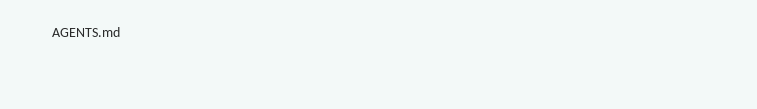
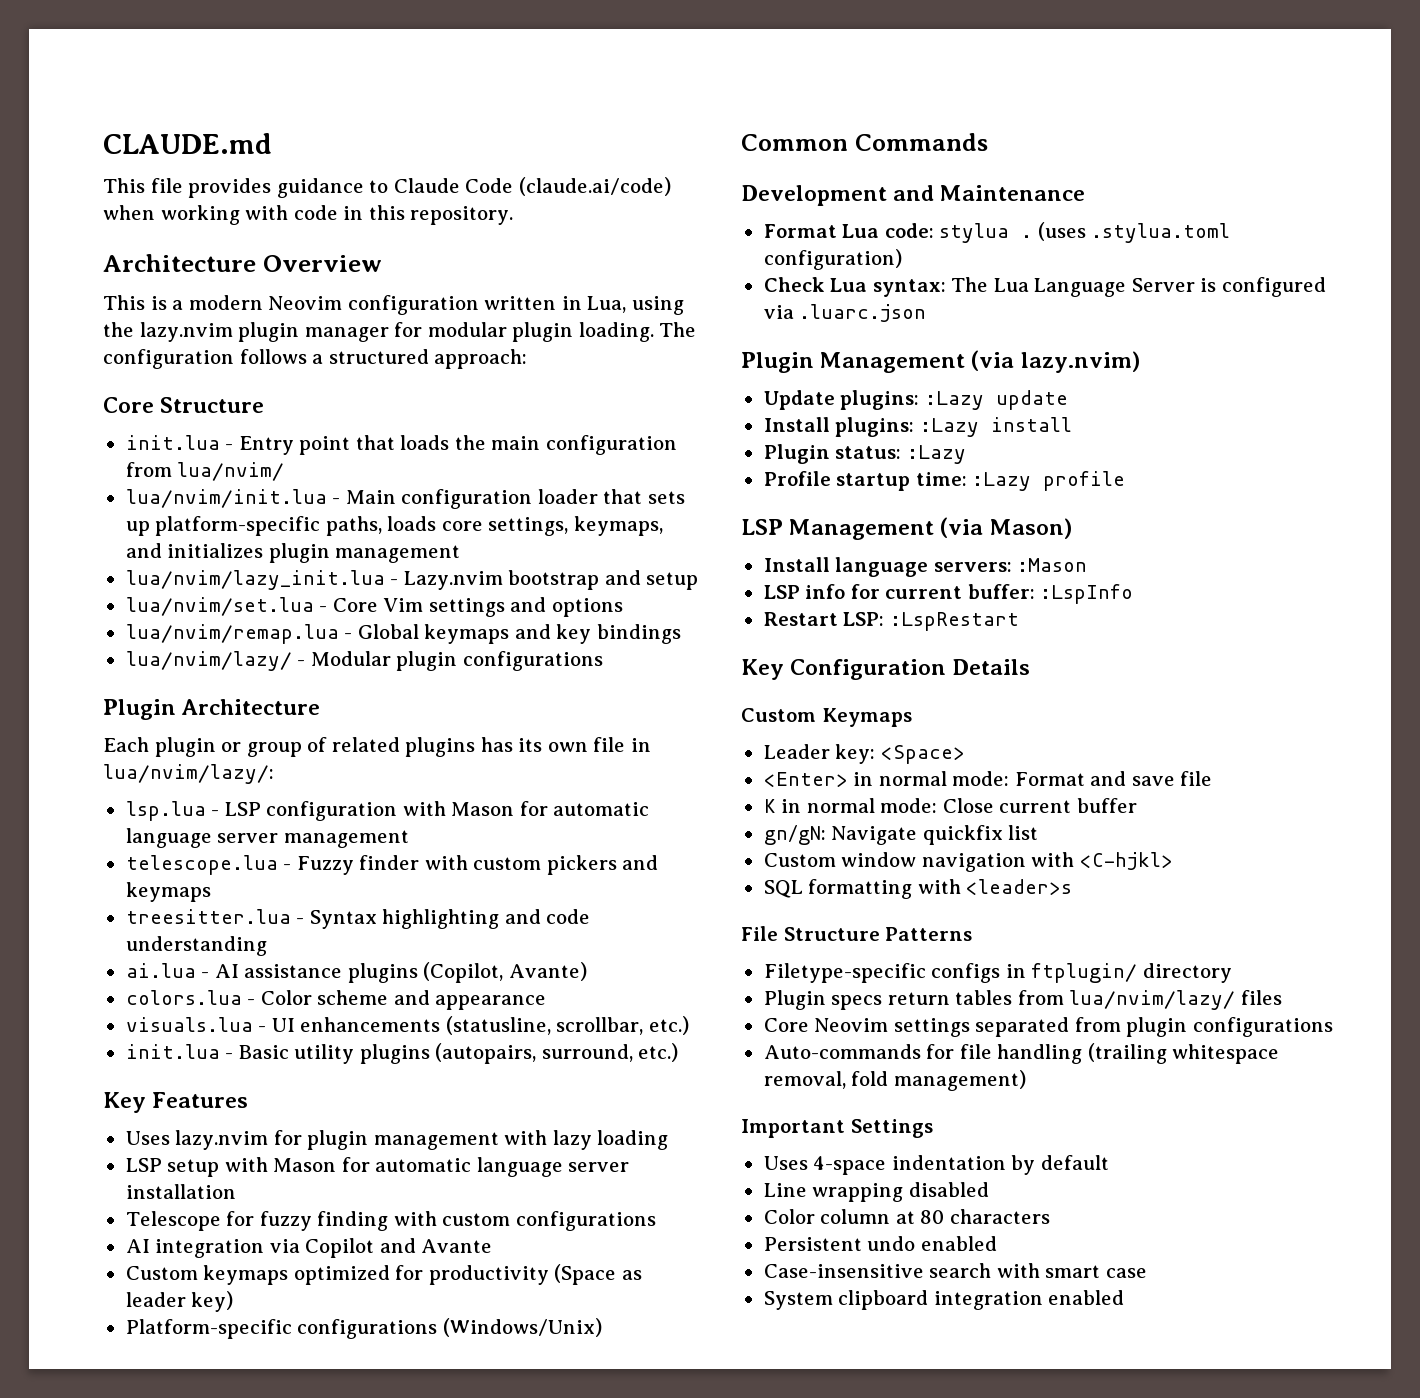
[52,27,120,37] AGENTS.md -> [103,133,272,154] [103,177,671,198] [103,205,514,225] [103,254,382,272] [103,295,684,315] [103,322,697,342] [103,349,528,369] [103,397,265,413] [125,435,677,455] [125,462,285,481] [125,489,685,509] [125,516,663,536] [125,543,461,563] [125,570,699,590] [125,597,623,617] [125,624,681,644] [125,651,603,671] [103,699,321,720] [103,737,651,757] [103,764,274,784] [125,801,650,821] [125,828,409,848] [125,855,659,875] [125,882,211,902] [125,909,591,929] [125,936,267,956] [125,962,587,983] [125,990,547,1010] [125,1016,689,1035] [125,1043,679,1064] [103,1092,249,1113] [125,1130,669,1150] [125,1157,630,1177] [125,1184,236,1199] [125,1211,656,1231] [125,1238,493,1258] [125,1264,642,1285] [125,1291,234,1312] [125,1318,602,1339] [741,133,988,151] [741,185,1086,206] [763,222,1231,243] [763,249,902,270] [763,277,1326,297] [763,304,927,322] [741,350,1140,373] [763,390,1068,410] [763,417,1072,437] [763,444,966,464] [763,471,1126,491] [741,517,1072,540] [763,557,1088,577] [763,584,1134,604] [763,612,1019,631] [741,659,1031,680] [741,708,912,727] [763,744,965,764] [763,771,1213,787] [763,798,1137,813] [763,825,1039,845] [763,852,1173,872] [763,879,1073,899] [741,926,973,941] [763,963,1232,983] [763,990,1282,1010] [763,1017,1333,1037] [763,1043,1280,1064] [763,1070,1026,1091] [741,1119,933,1138] [763,1155,1109,1175] [763,1182,989,1202] [763,1209,1050,1224] [763,1236,997,1251] [763,1263,1147,1278] [763,1290,1125,1310] CLAUDE.md // This file provides guidance to Claude Code (claude.ai/code) when working with code in this repository. // Architecture Overview // This is a modern Neovim configuration written in Lua, using the lazy.nvim plugin manager for modular plugin loading. The configuration follows a structured approach: // Core Structure // init.lua - Entry point that loads the main configuration from lua/nvim/ // lua/nvim/init.lua - Main configuration loader that sets up platform-specific paths, loads core settings, keymaps, and initializes plugin management // lua/nvim/lazy_init.lua - Lazy.nvim bootstrap and setup // lua/nvim/set.lua - Core Vim settings and options // lua/nvim/remap.lua - Global keymaps and key bindings // lua/nvim/lazy/ - Modular plugin configurations // Plugin Architecture // Each plugin or group of related plugins has its own file in lua/nvim/lazy/: // lsp.lua - LSP configuration with Mason for automatic language server management // telescope.lua - Fuzzy finder with custom pickers and keymaps // treesitter.lua - Syntax highlighting and code understanding // ai.lua - AI assistance plugins (Copilot, Avante) // colors.lua - Color scheme and appearance // visuals.lua - UI enhancements (statusline, scrollbar, etc.) // init.lua - Basic utility plugins (autopairs, surround, etc.) // Key Features // Uses lazy.nvim for plugin management with lazy loading // LSP setup with Mason for automatic language server installation // Telescope for fuzzy finding with custom configurations // AI integration via Copilot and Avante // Custom keymaps optimized for productivity (Space as leader key) // Platform-specific configurations (Windows/Unix) // Common Commands // Development and Maintenance // Format Lua code: stylua . (uses .stylua.toml configuration) // Check Lua syntax: The Lua Language Server is configured via .luarc.json // Plugin Management (via lazy.nvim) // Update plugins: :Lazy update // Install plugins: :Lazy install // Plugin status: :Lazy // Profile startup time: :Lazy profile // LSP Management (via Mason) // Install language servers: :Mason // LSP info for current buffer: :LspInfo // Restart LSP: :LspRestart // Key Configuration Details // Custom Keymaps // Leader key: <Space> // <Enter> in normal mode: Format and save file // K in normal mode: Close current buffer // gn/gN: Navigate quickfix list // Custom window navigation with <C-hjkl> // SQL formatting with <leader>s // File Structure Patterns // Filetype-specific configs in ftplugin/ directory // Plugin specs return tables from lua/nvim/lazy/ files // Core Neovim settings separated from plugin configurations // Auto-commands for file handling (trailing whitespace removal, fold management) // Important Settings // Uses 4-space indentation by default // Line wrapping disabled // Color column at 80 characters // Persistent undo enabled // Case-insensitive search with smart case // System clipboard integration enabled

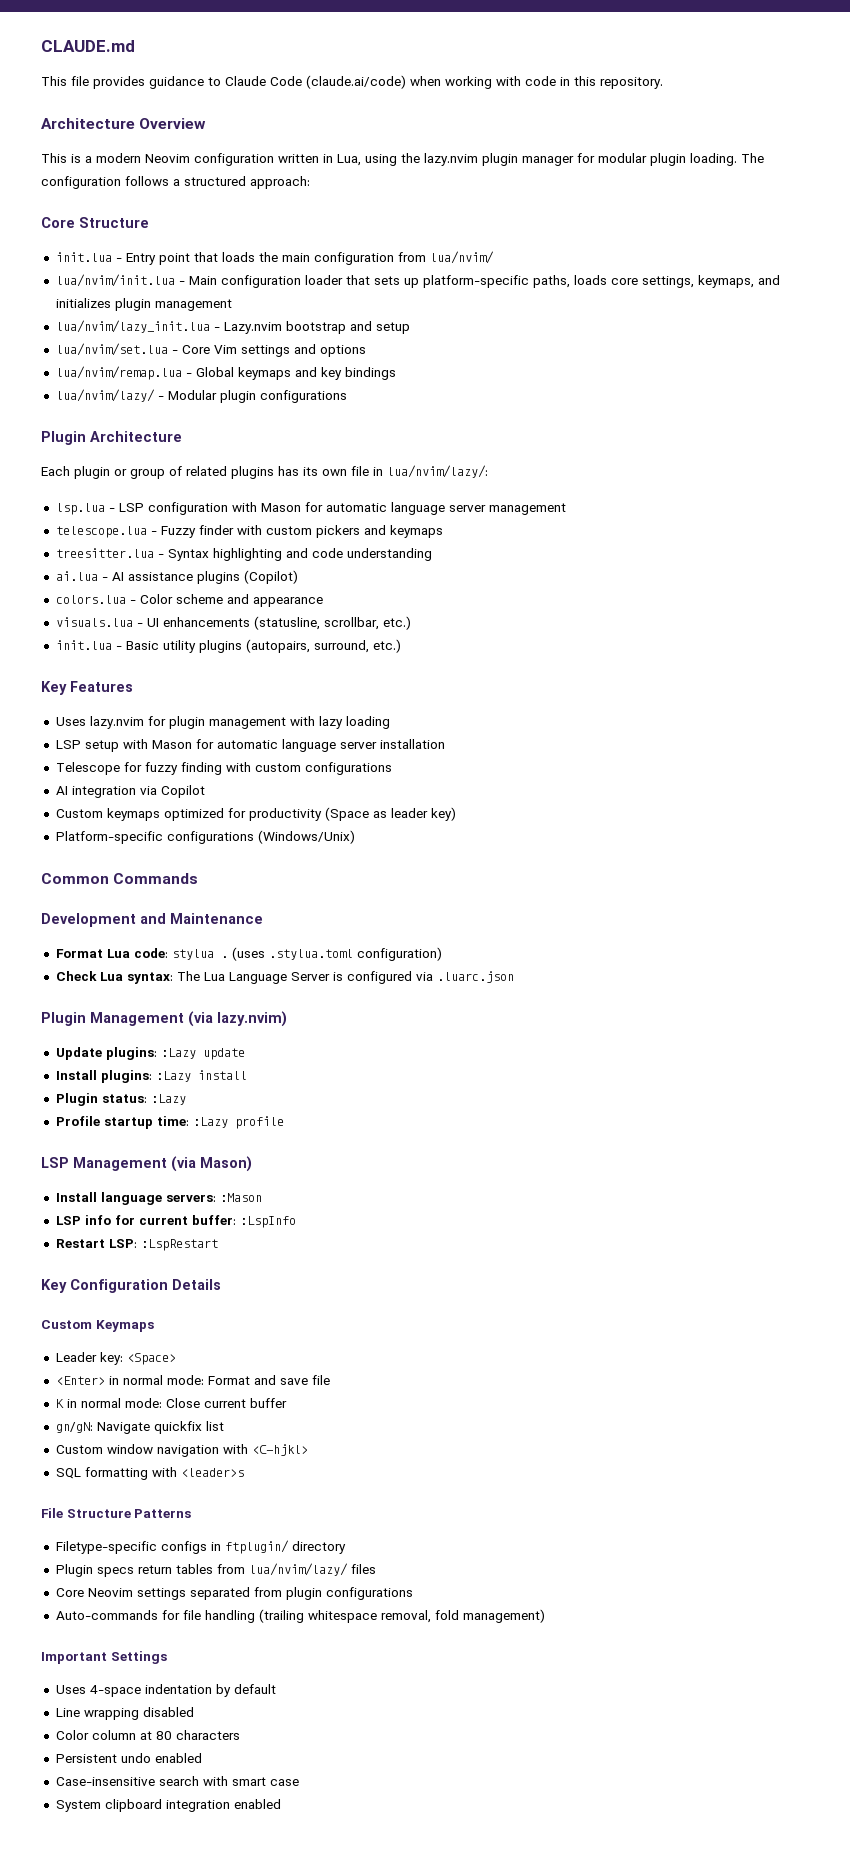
[423,962,587,983] (Copilot, Avante) -> [243,570,298,584] (Copilot)
[379,1238,493,1253] and Avante -> (205, 791) none

